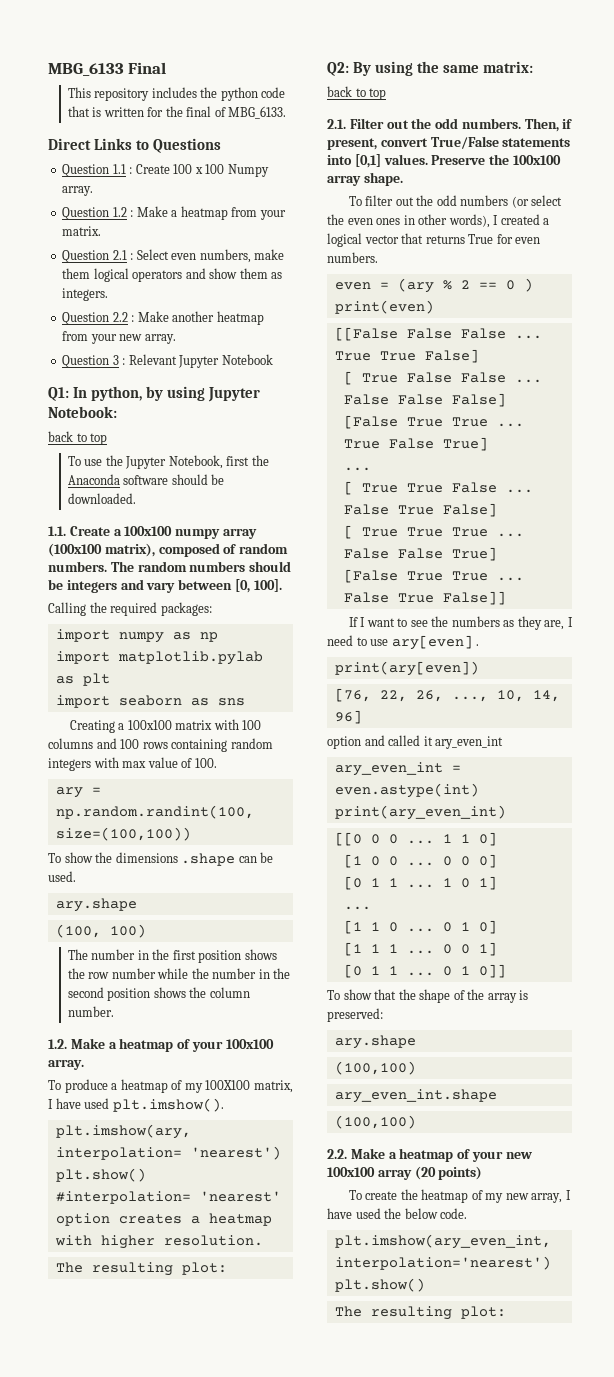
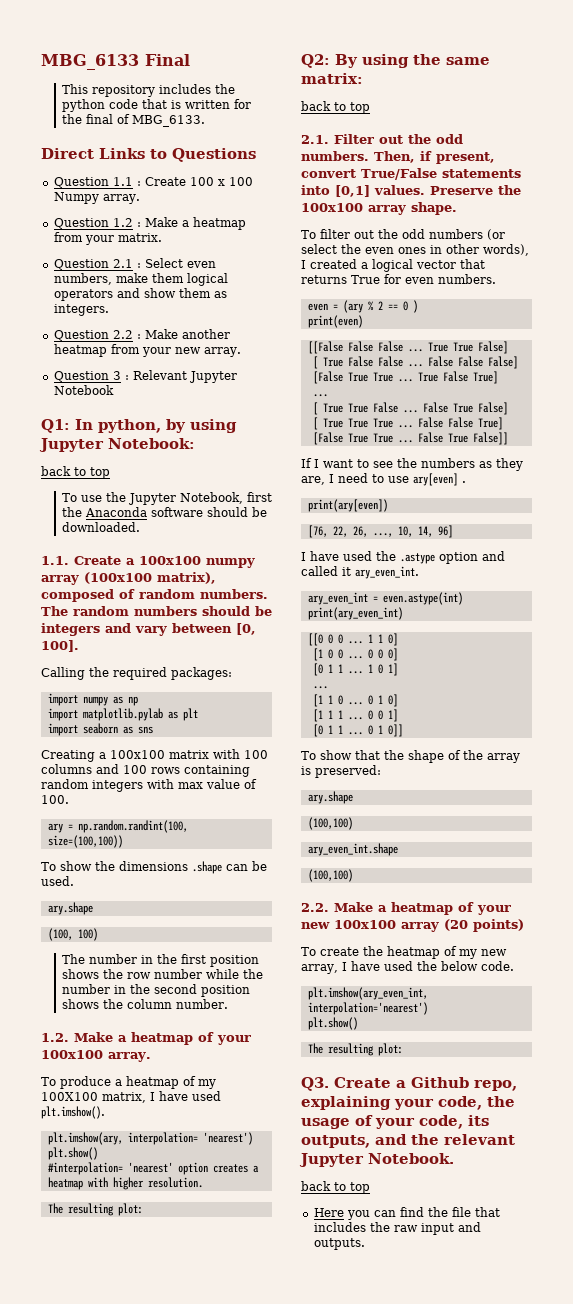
(362, 717) none -> [301,551,435,564] I have used the .astype
[435,736,504,749] ary_even_int -> [355,566,419,579] ary_even_int.
(506, 1312) none -> [301,1077,517,1091] [301,1096,515,1110] [301,1115,489,1129] [301,1134,515,1148] [299,1153,454,1167] [301,1181,370,1194] [313,1207,500,1220] [313,1222,481,1235] [313,1238,365,1250] // Q3. Create a Github repo, explaining your code, the usage of your code, its outputs, and the relevant Jupyter Notebook. // back to top // Here you can find the file that includes the raw input and outputs.

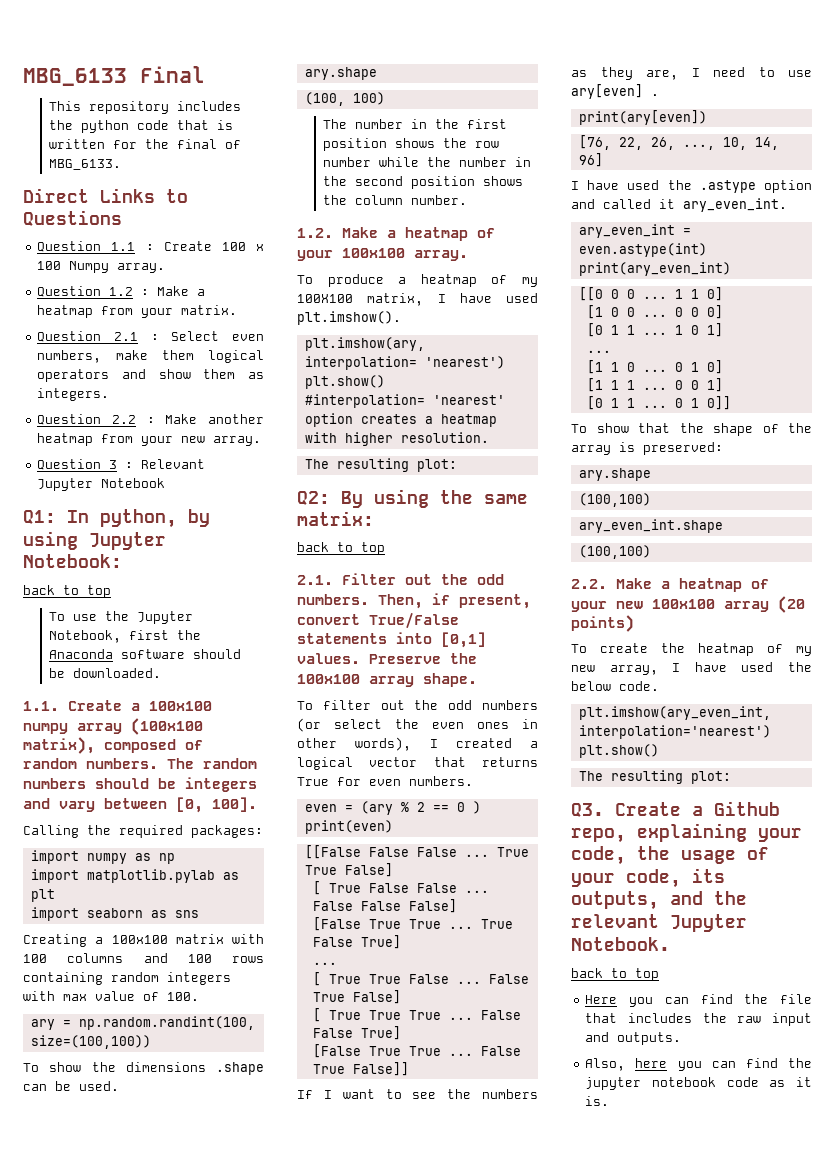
(365, 1244) none -> [585,1058,812,1071] [585,1077,812,1090] [585,1096,610,1106] // Also, here you can find the jupyter notebook code as it is.

